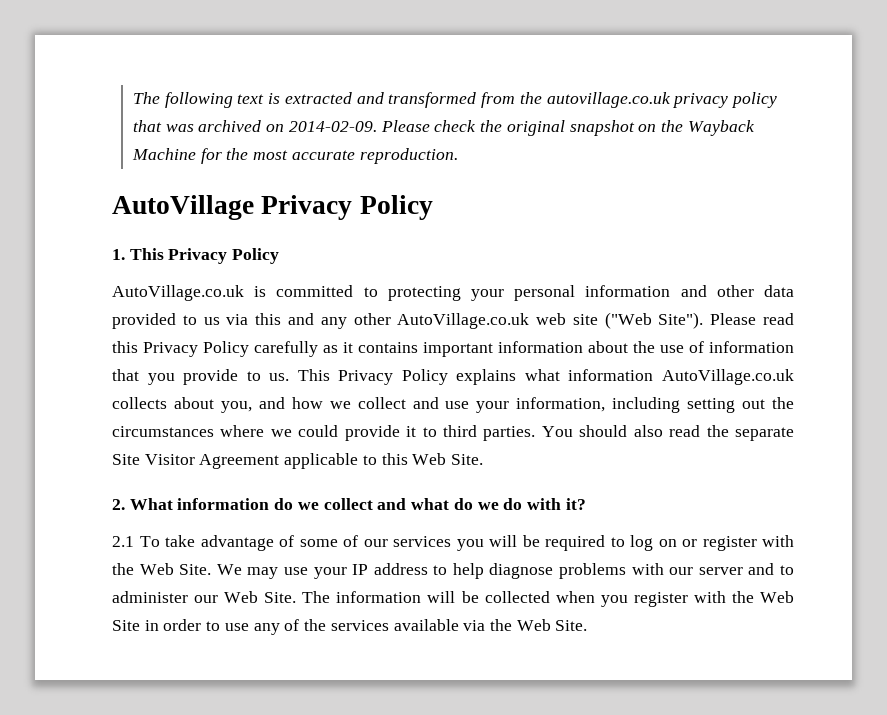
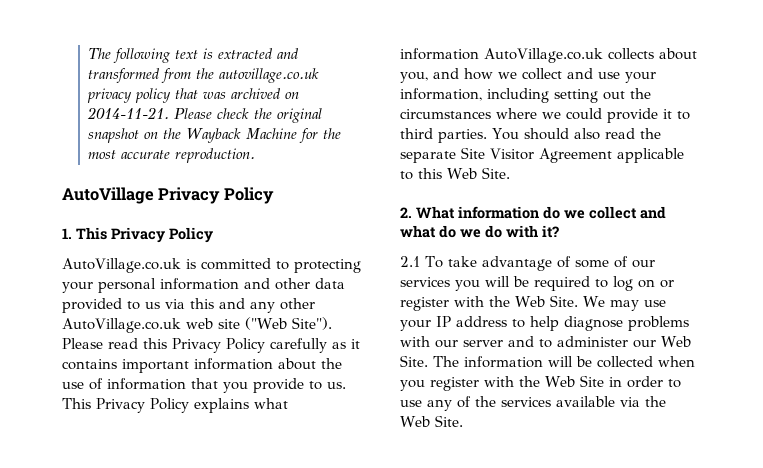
[288,121,377,132] 2014-02-09. -> [87,107,170,119] 2014-11-21.

